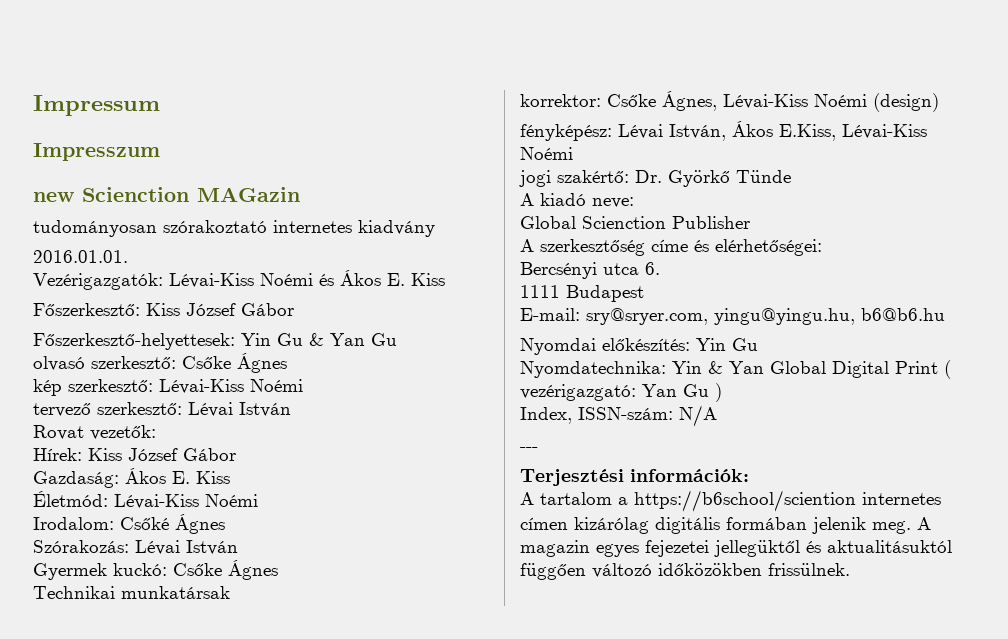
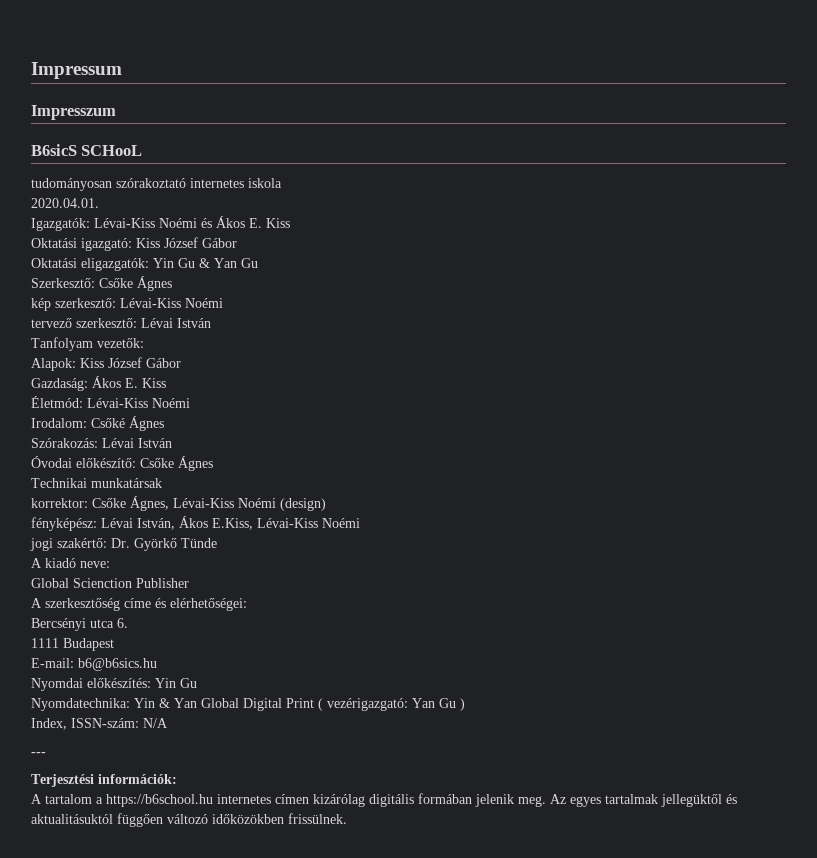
[33,187,300,202] new Scienction MAGazin -> [31,144,143,156] B6sicS SCHooL
[358,220,435,237] [33,250,128,263] [33,273,163,290] kiadvány // 2016.01.01. // Vezérigazgatók: -> [248,178,282,188] [31,198,99,208] [31,218,90,231] iskola // 2020.04.01. // Igazgatók:
[33,303,294,316] [33,333,235,350] Főszerkesztő: Kiss József Gábor // Főszerkesztő-helyettesek: -> [31,237,237,251] [31,258,149,271] Oktatási igazgató: Kiss József Gábor // Oktatási eligazgatók:
[33,356,176,371] olvasó szerkesztő: -> [31,278,95,288] Szerkesztő:
[33,425,84,440] Rovat -> [31,337,93,351] Tanfolyam
[33,448,82,461] Hírek: -> [31,358,76,371] Alapok:
[33,563,167,580] Gyermek kuckó: -> [31,456,136,468] Óvodai előkészítő:
[586,308,945,325] sry@sryer.com, yingu@yingu.hu, b6@b6.hu -> [78,658,157,671] b6@b6sics.hu
[634,490,856,512] https://b6school/sciention -> [106,794,213,807] https://b6school.hu
[917,517,931,530] [520,540,709,557] A magazin egyes fejezetei -> [550,794,658,807] Az egyes tartalmak

